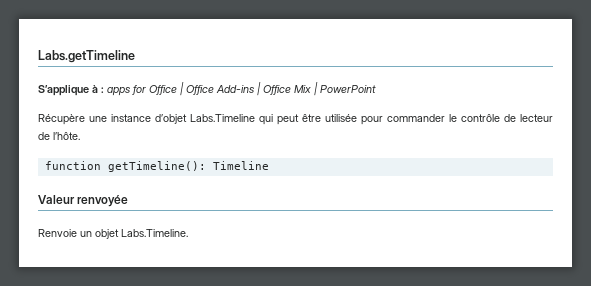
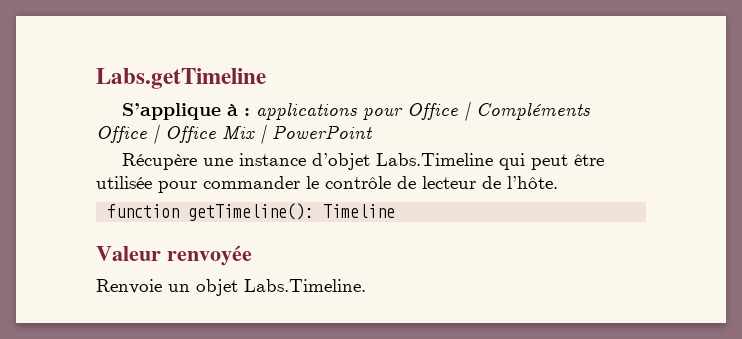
[107,82,254,96] apps for Office | Office Add-ins -> [256,101,591,121] [96,126,147,143] applications pour Office | Compléments Office

